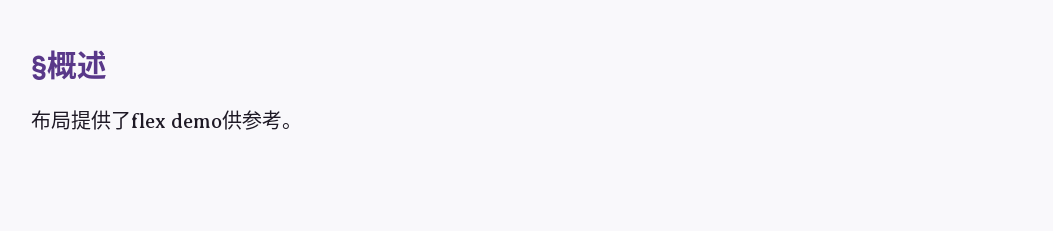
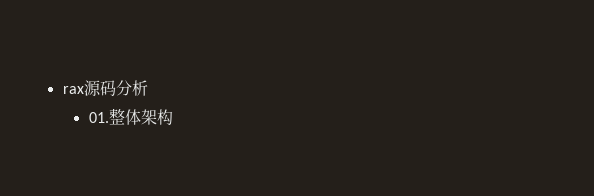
[31,50,107,80] [31,110,303,130] §概述 // 布局提供了flex demo供参考。 -> [62,80,148,96] [88,108,173,125] rax源码分析 // 01.整体架构

